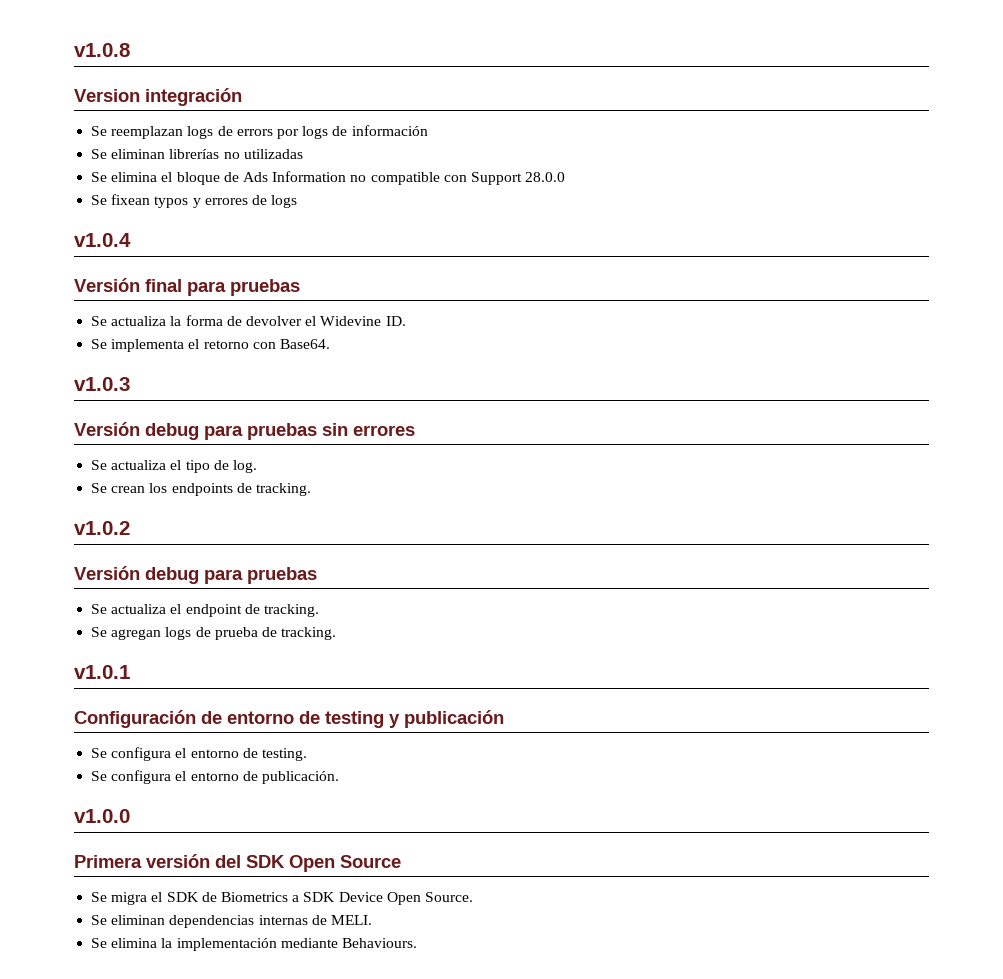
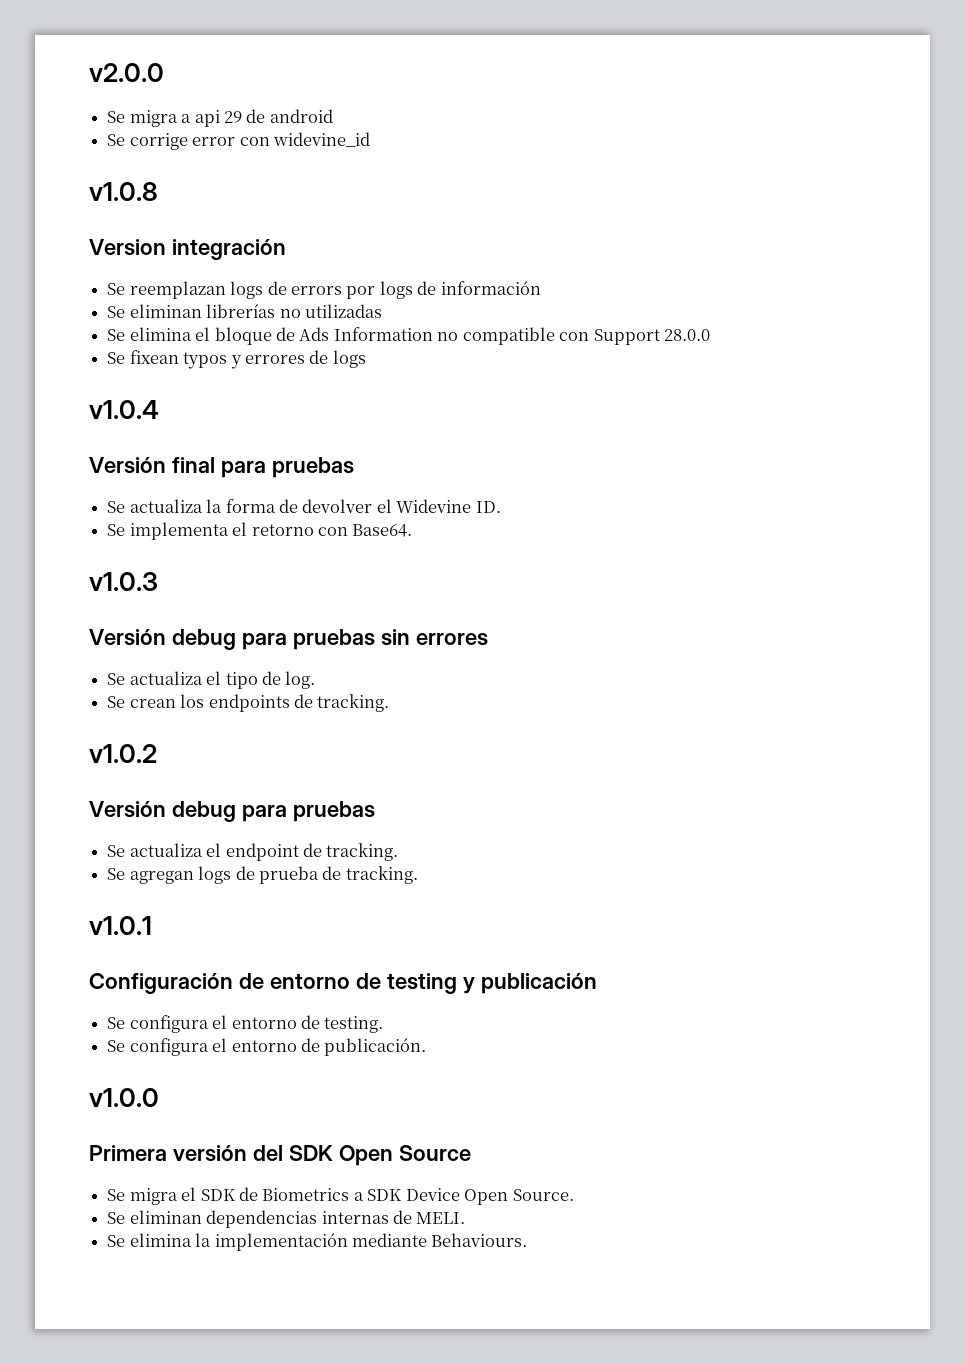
(74, 50) none -> [89,63,164,82] [107,109,333,127] [107,132,370,150] v2.0.0 // Se migra a api 29 de android // Se corrige error con widevine_id //

